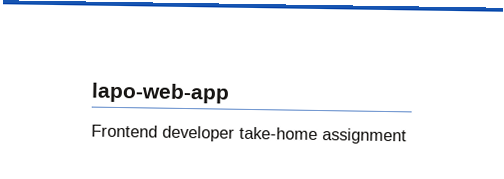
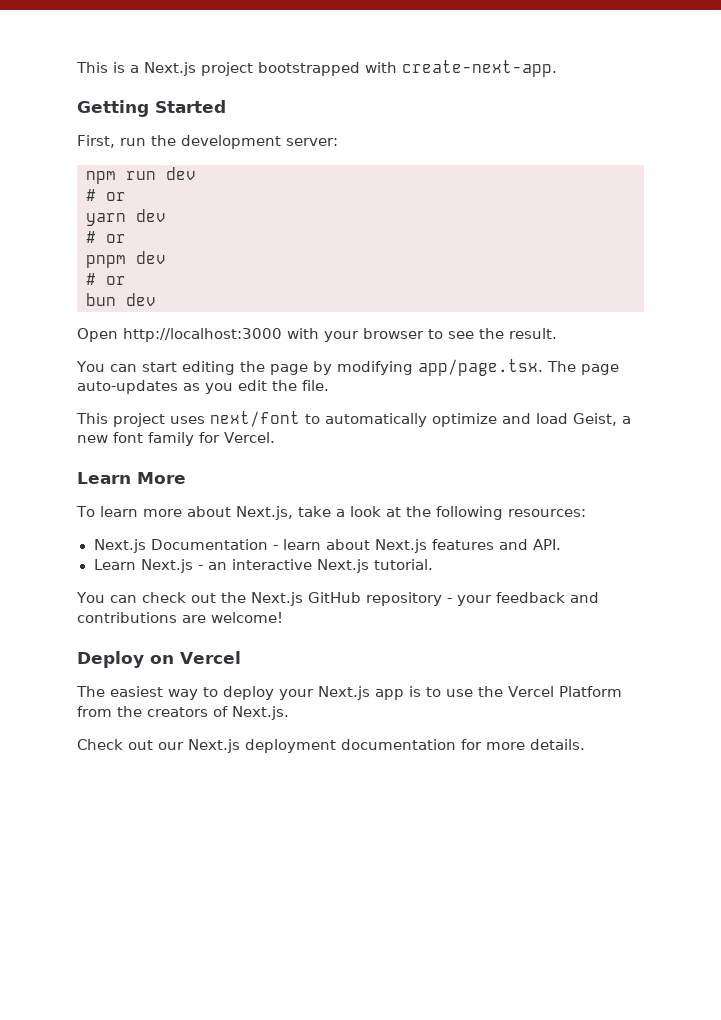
[91,82,230,104] [91,124,407,145] lapo-web-app // Frontend developer take-home assignment -> [76,60,557,77] [77,100,226,117] [77,135,338,149] [86,167,196,184] [86,189,126,201] [86,209,166,226] [86,231,126,243] [86,251,166,268] [86,273,126,285] [86,293,156,306] [77,328,557,342] [76,359,619,376] [77,380,329,394] [76,411,631,427] [77,432,275,446] [77,472,186,484] [76,506,586,520] [93,539,561,553] [93,559,433,573] [76,592,599,606] [77,612,283,623] [77,651,241,668] [76,686,622,700] [77,706,289,720] [77,739,585,753] This is a Next.js project bootstrapped with create-next-app. // Getting Started // First, run the development server: // npm run dev // # or // yarn dev // # or // pnpm dev // # or // bun dev // Open http://localhost:3000 with your browser to see the result. // You can start editing the page by modifying app/page.tsx. The page auto-updates as you edit the file. // This project uses next/font to automatically optimize and load Geist, a new font family for Vercel. // Learn More // To learn more about Next.js, take a look at the following resources: // Next.js Documentation - learn about Next.js features and API. // Learn Next.js - an interactive Next.js tutorial. // You can check out the Next.js GitHub repository - your feedback and contributions are welcome! // Deploy on Vercel // The easiest way to deploy your Next.js app is to use the Vercel Platform from the creators of Next.js. // Check out our Next.js deployment documentation for more details.

